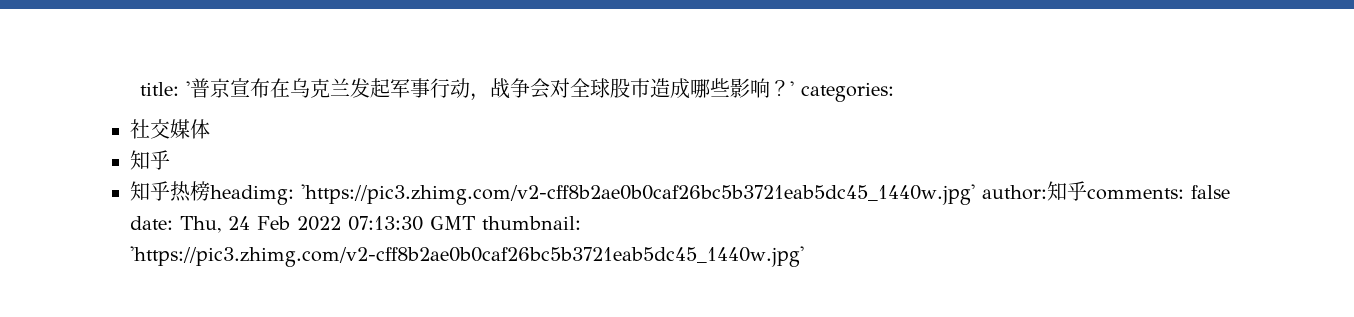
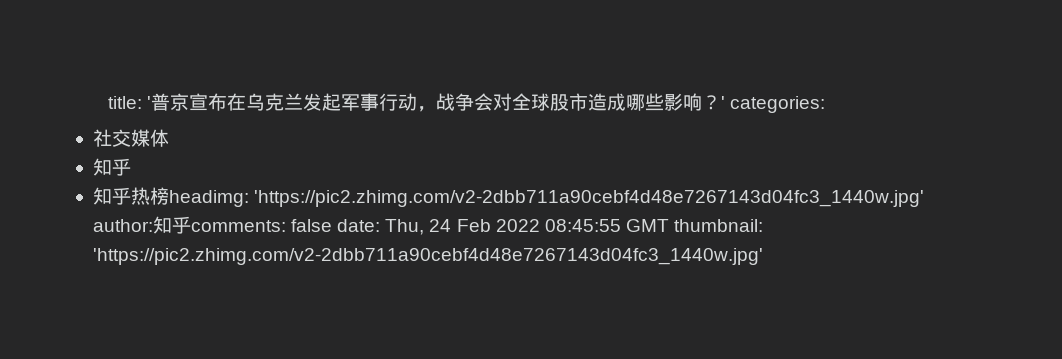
[301,184,975,205] 'https://pic3.zhimg.com/v2-cff8b2ae0b0caf26bc5b3721eab5dc45_1440w.jpg' -> [254,190,925,207] 'https://pic2.zhimg.com/v2-2dbb711a90cebf4d48e7267143d04fc3_1440w.jpg'
[348,216,423,231] 07:13:30 -> [544,219,621,232] 08:45:55
[130,246,804,267] 'https://pic3.zhimg.com/v2-cff8b2ae0b0caf26bc5b3721eab5dc45_1440w.jpg' -> [92,248,763,265] 'https://pic2.zhimg.com/v2-2dbb711a90cebf4d48e7267143d04fc3_1440w.jpg'

